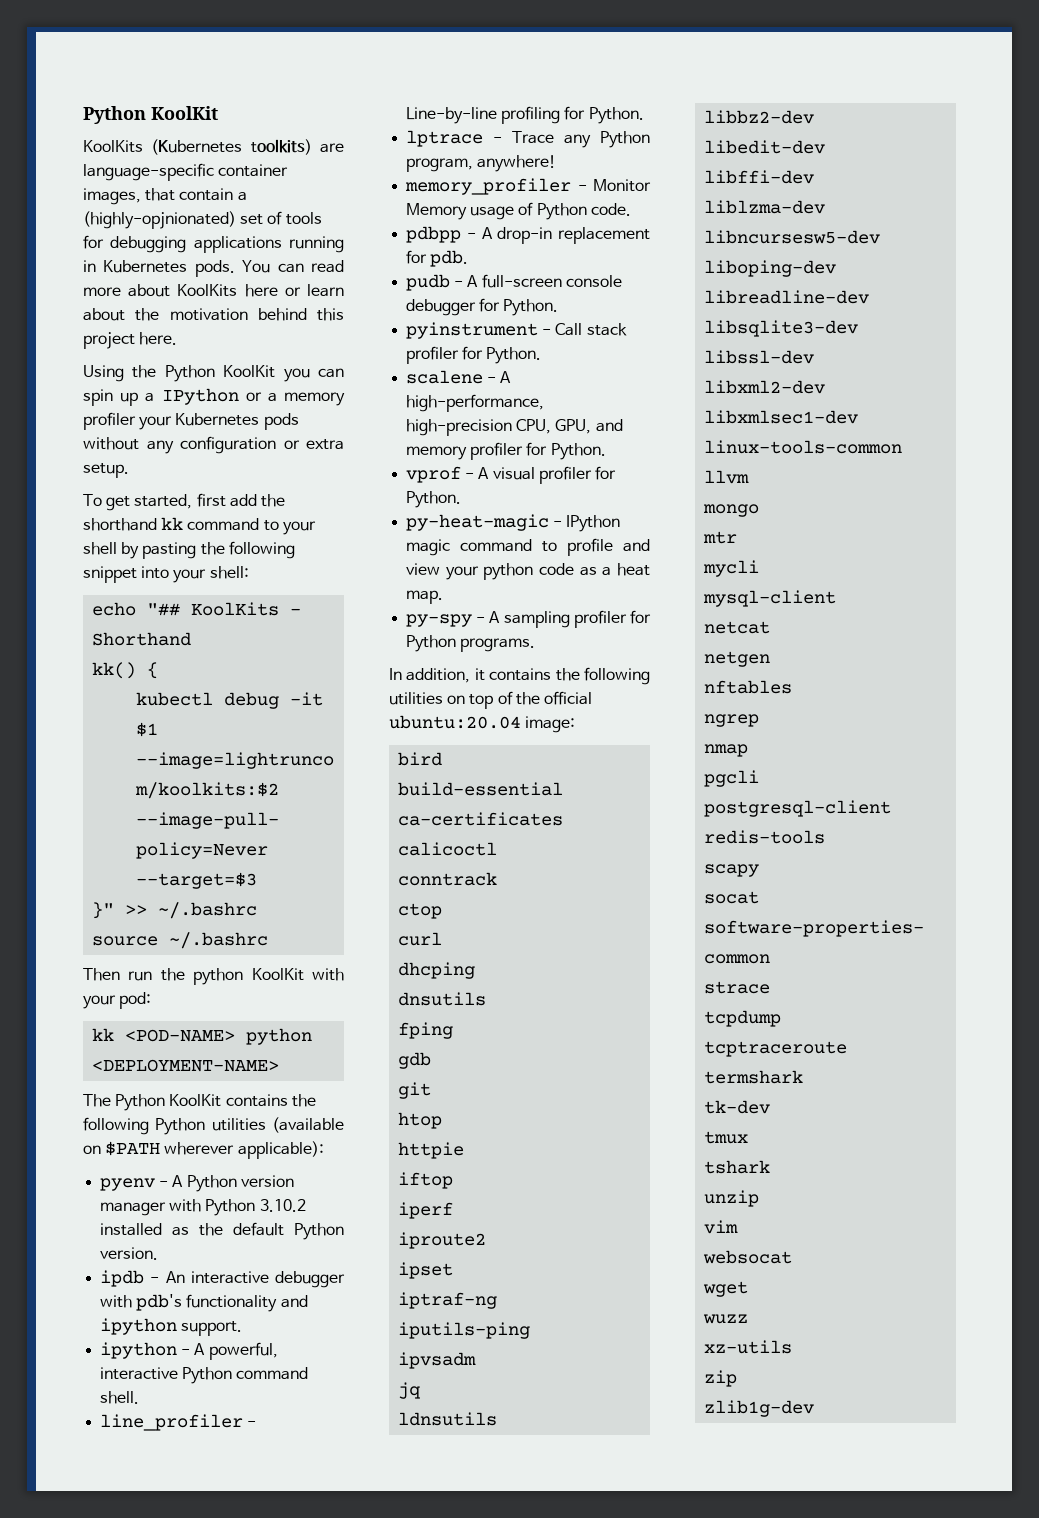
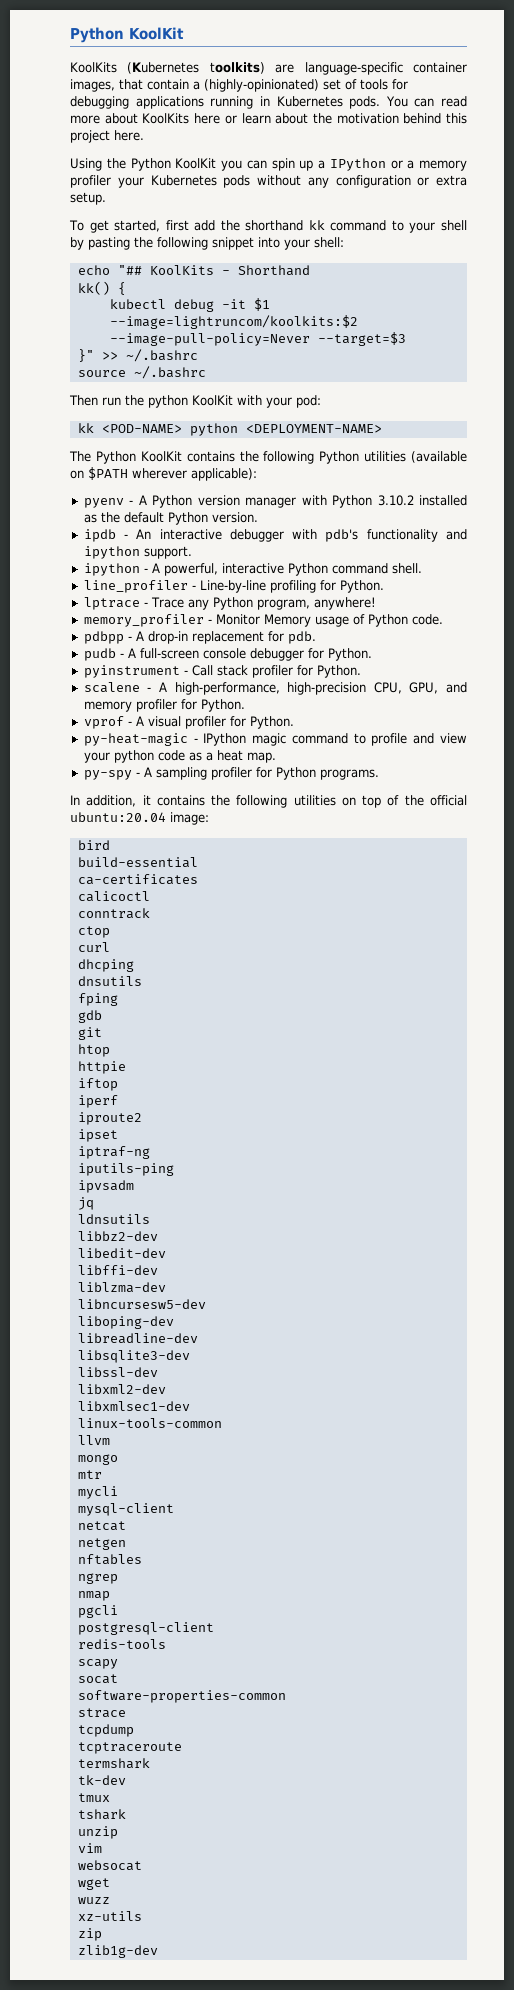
[83,211,236,229] (highly-opjnionated) -> [204,79,319,92] (highly-opinionated)

